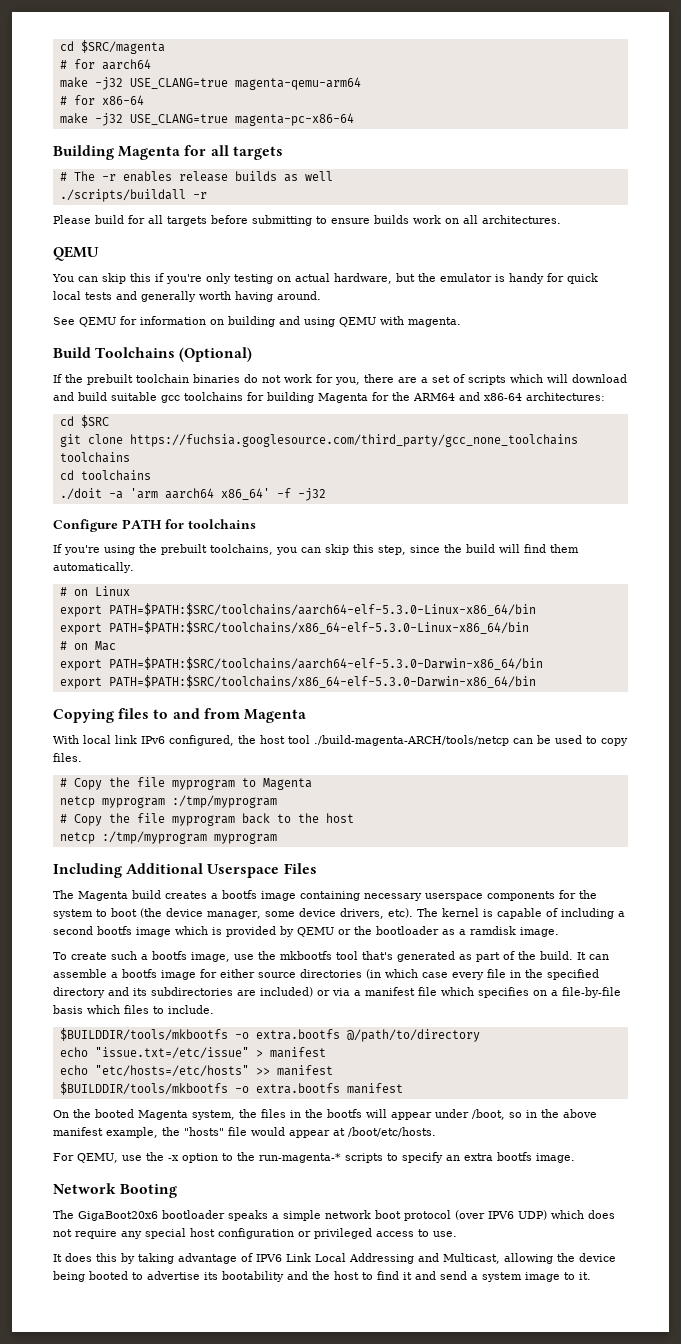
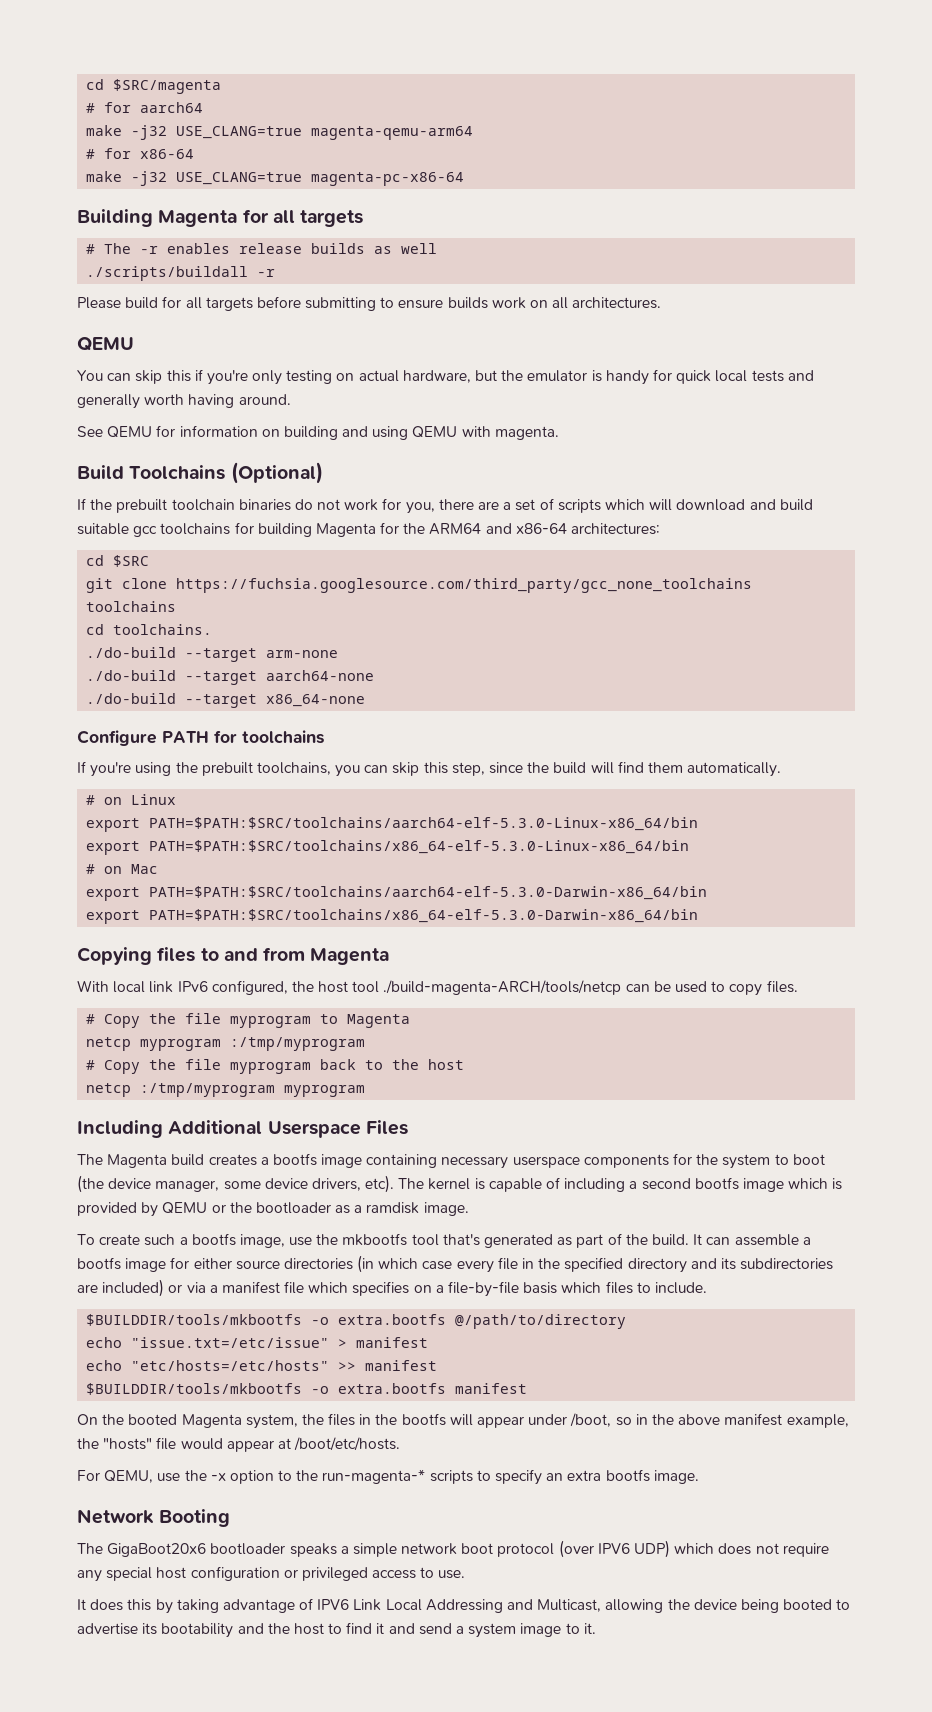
[80,470,151,481] [59,488,326,501] toolchains // ./doit -a 'arm aarch64 x86_64' -f -j32 -> [113,624,213,635] [86,647,339,662] [86,670,375,685] [86,693,366,708] toolchains. // ./do-build --target arm-none // ./do-build --target aarch64-none // ./do-build --target x86_64-none

